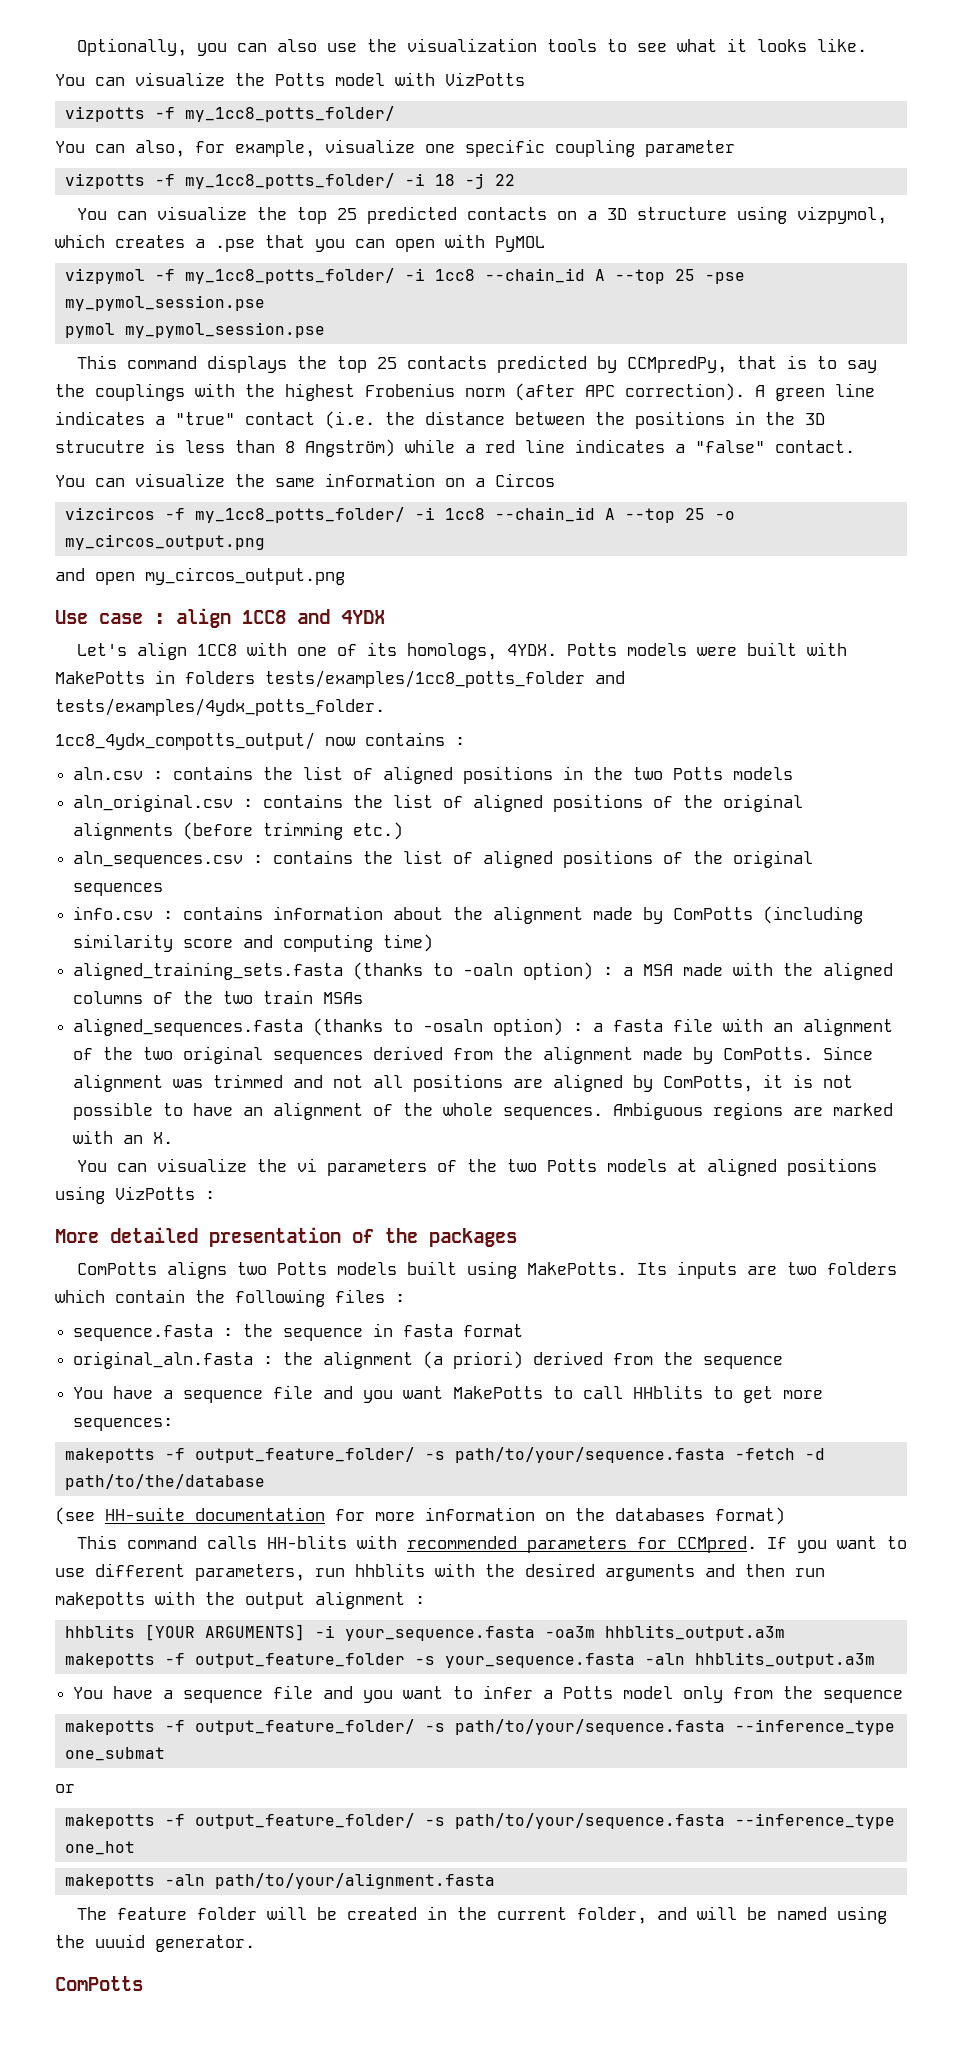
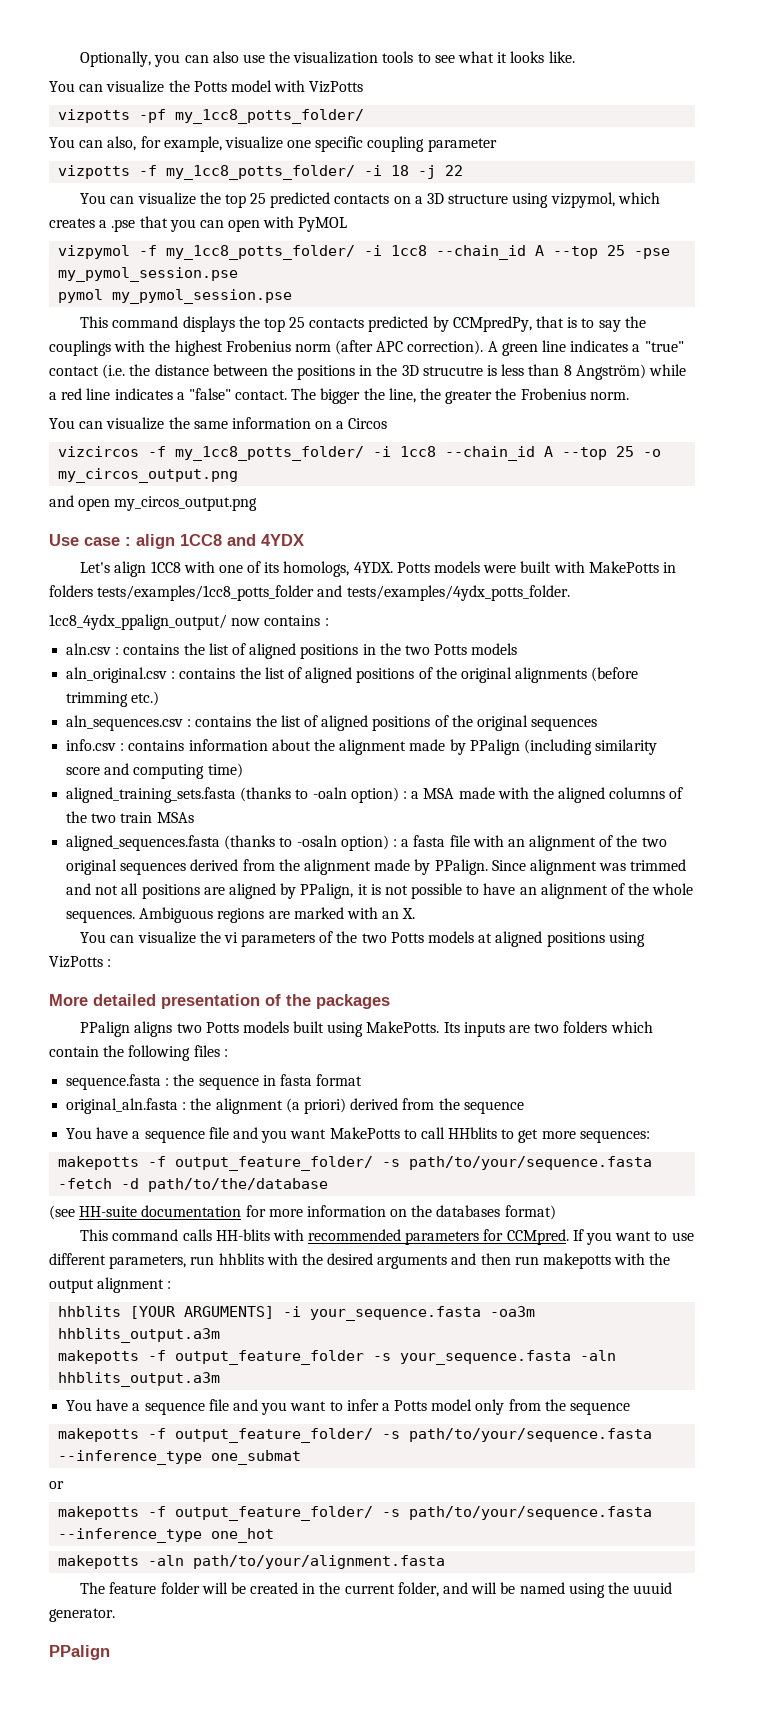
[154,107,175,119] -f -> [139,109,167,123] -pf
(855, 446) none -> [291,388,629,404] The bigger the line, the greater the Frobenius norm.
[55,732,315,750] 1cc8_4ydx_compotts_output/ -> [49,614,227,630] 1cc8_4ydx_ppalign_output/
[673,907,754,920] ComPotts -> [469,739,520,755] PPalign
[723,1047,814,1060] ComPotts. -> [434,859,488,875] PPalign.
[663,1075,754,1092] ComPotts, -> [300,883,354,899] PPalign,
[76,1262,157,1275] ComPotts -> [80,1021,131,1037] PPalign
[55,1976,143,1991] ComPotts -> [49,1645,110,1660] PPalign

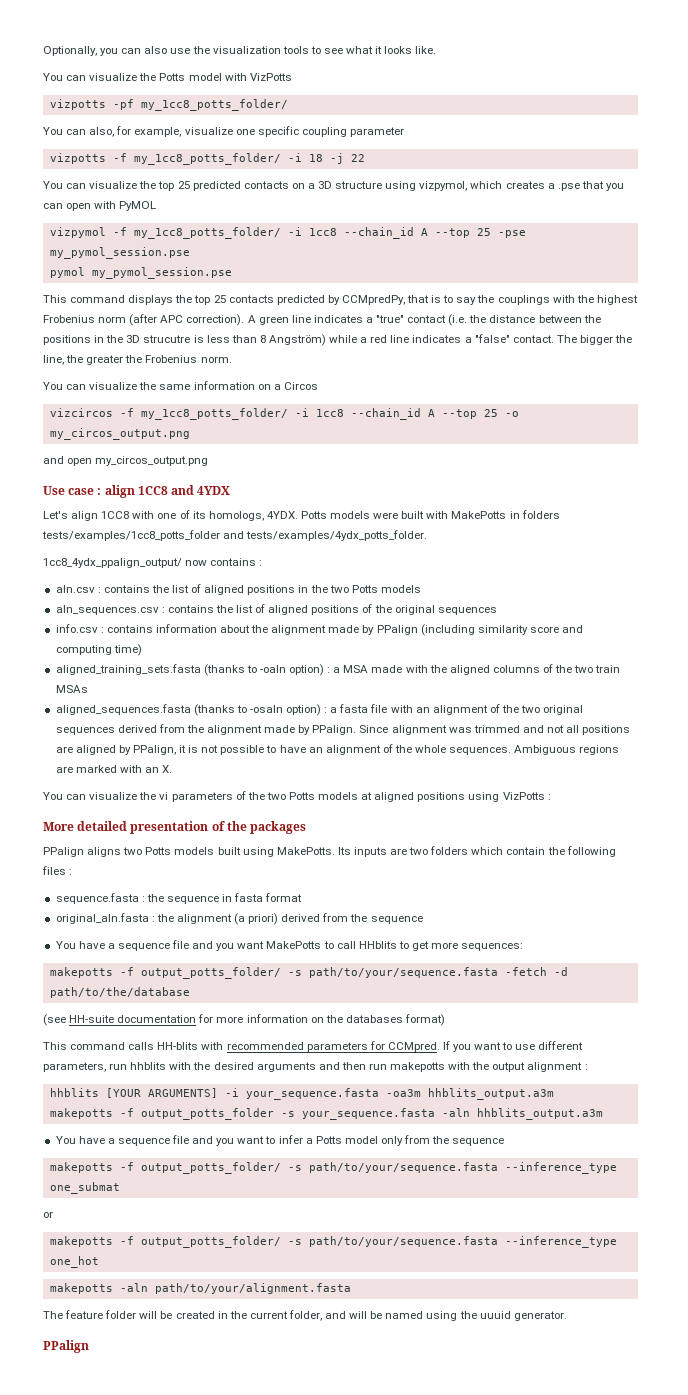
[66,667,639,683] [66,691,160,707] // aln_original.csv : contains the list of aligned positions of the original alignments (before trimming etc.) -> (421, 589) none
[175,1156,374,1171] output_feature_folder/ -> [140,967,281,979] output_potts_folder/
[175,1350,365,1365] output_feature_folder -> [140,1108,274,1120] output_potts_folder
[175,1428,374,1443] output_feature_folder/ -> [140,1162,281,1174] output_potts_folder/
[175,1506,374,1521] output_feature_folder/ -> [140,1236,281,1248] output_potts_folder/

